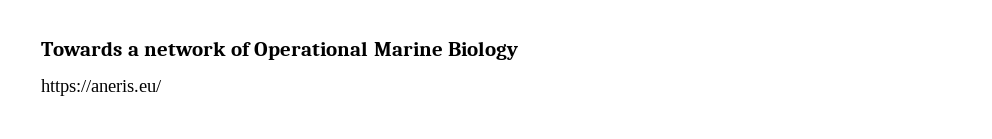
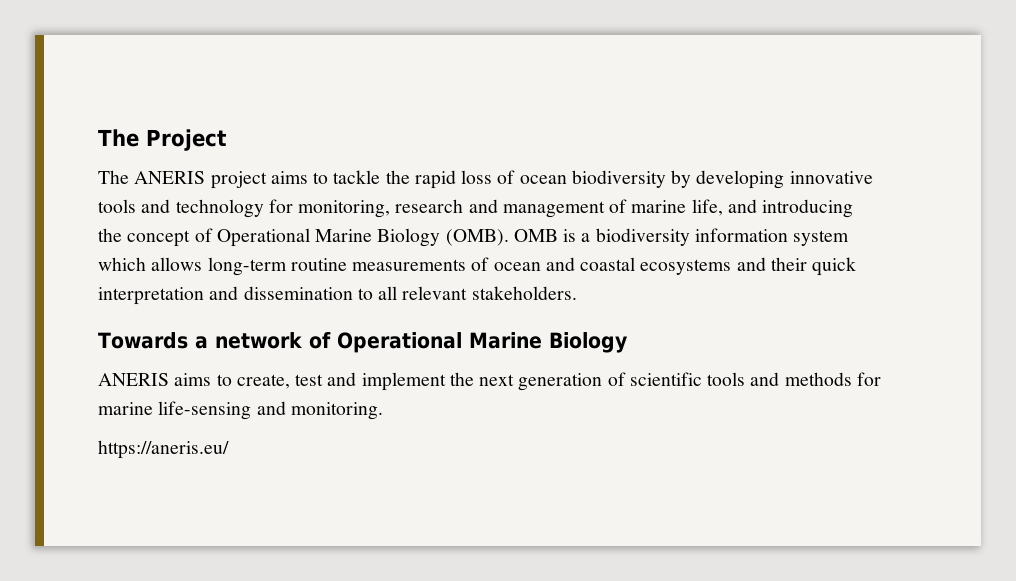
(41, 48) none -> [98,129,227,151] [98,170,873,189] [98,199,854,218] [98,228,850,247] [98,257,857,276] [98,286,577,305] The Project // The ANERIS project aims to tackle the rapid loss of ocean biodiversity by developing innovative tools and technology for monitoring, research and management of marine life, and introducing the concept of Operational Marine Biology (OMB). OMB is a biodiversity information system which allows long-term routine measurements of ocean and coastal ecosystems and their quick interpretation and dissemination to all relevant stakeholders. //
(519, 50) none -> [98,372,881,391] [98,401,383,420] // ANERIS aims to create, test and implement the next generation of scientific tools and methods for marine life-sensing and monitoring.

